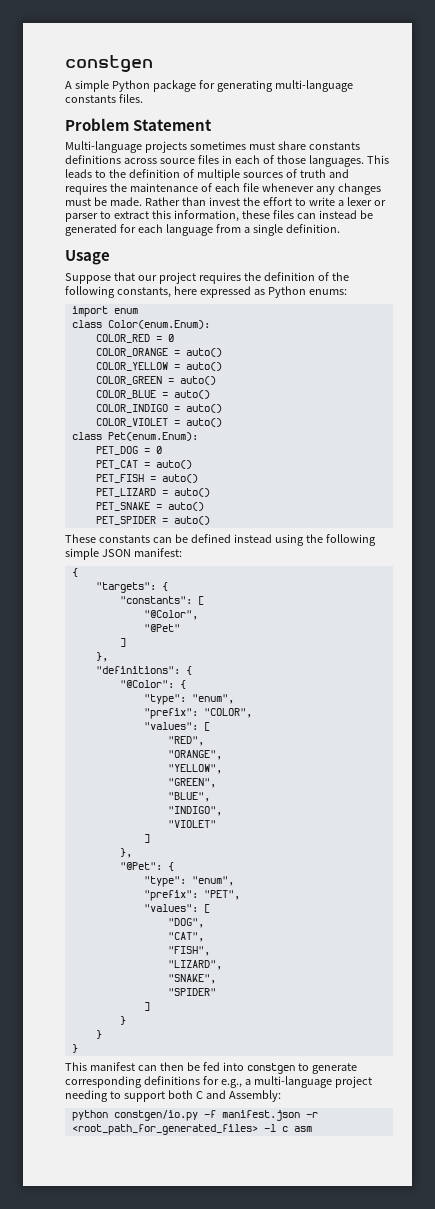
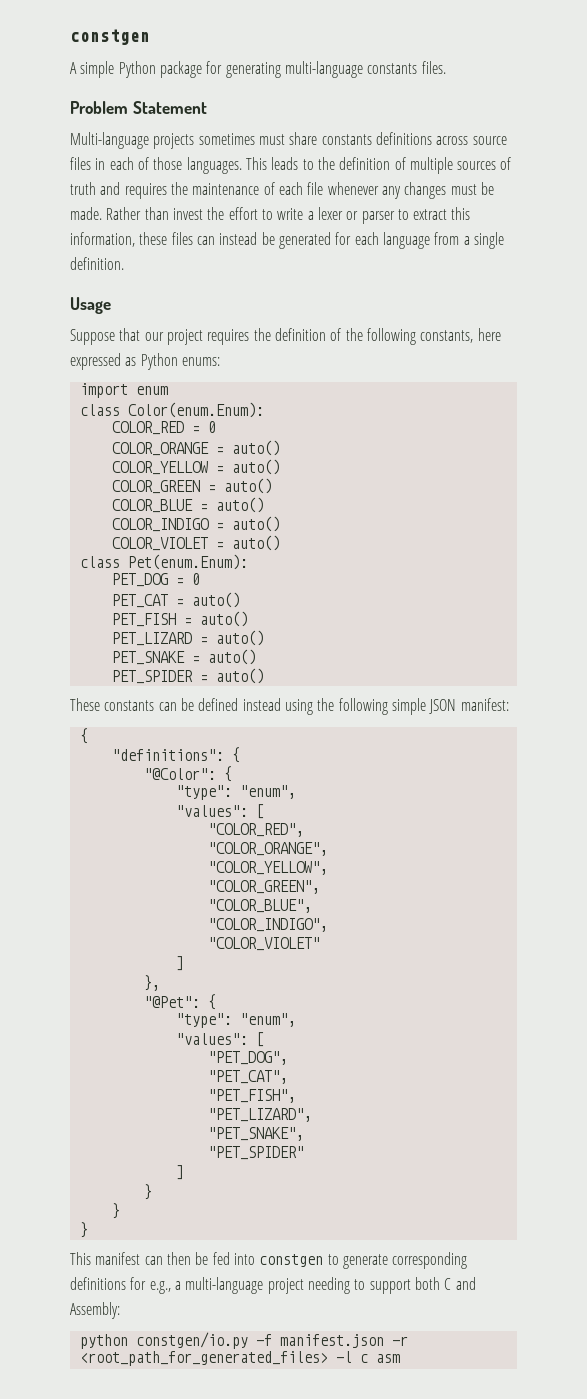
[95,582,168,593] [119,596,204,605] [143,610,198,620] [143,624,180,632] [119,638,126,647] [95,652,108,662] // "targets": { // "constants": [ // "@Color", // "@Pet" // ] // }, -> (88, 736) none
[143,708,252,719] [143,722,210,731] [167,736,204,746] [167,750,222,760] [167,764,222,774] [167,778,216,788] [167,792,210,802] [167,806,222,816] [167,820,216,828] // "prefix": "COLOR", // "values": [ // "RED", // "ORANGE", // "YELLOW", // "GREEN", // "BLUE", // "INDIGO", // "VIOLET" -> [175,804,264,819] [207,823,304,837] [207,842,328,856] [207,861,328,875] [207,880,320,894] [207,899,312,913] [207,918,328,932] [207,937,320,951] // "values": [ // "COLOR_RED", // "COLOR_ORANGE", // "COLOR_YELLOW", // "COLOR_GREEN", // "COLOR_BLUE", // "COLOR_INDIGO", // "COLOR_VIOLET"
[143,890,240,901] [143,904,210,913] [167,918,204,928] [167,932,204,942] [167,946,210,956] [167,960,222,970] [167,974,216,984] [167,988,216,996] // "prefix": "PET", // "values": [ // "DOG", // "CAT", // "FISH", // "LIZARD", // "SNAKE", // "SPIDER" -> [175,1032,264,1047] [207,1051,288,1065] [207,1070,288,1084] [207,1089,296,1103] [207,1108,312,1122] [207,1127,304,1141] [207,1146,304,1160] // "values": [ // "PET_DOG", // "PET_CAT", // "PET_FISH", // "PET_LIZARD", // "PET_SNAKE", // "PET_SPIDER"

